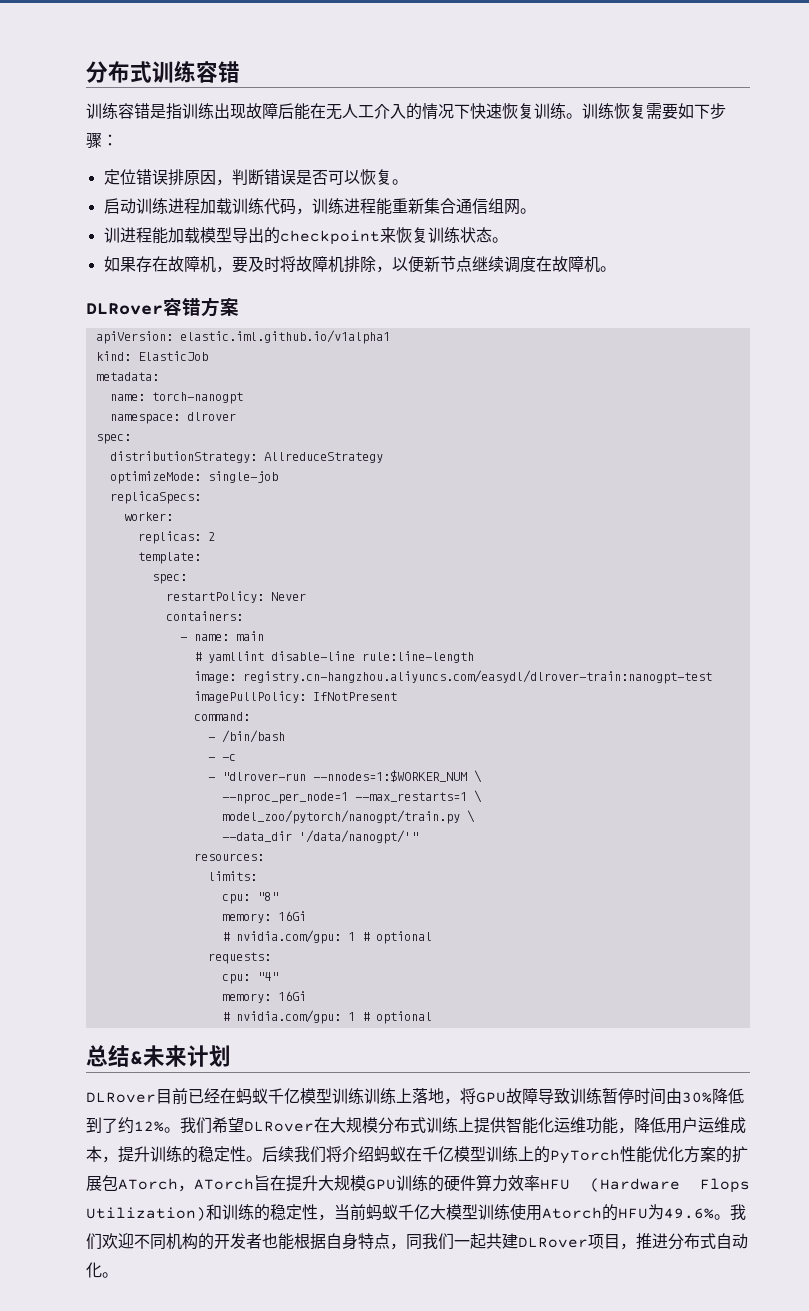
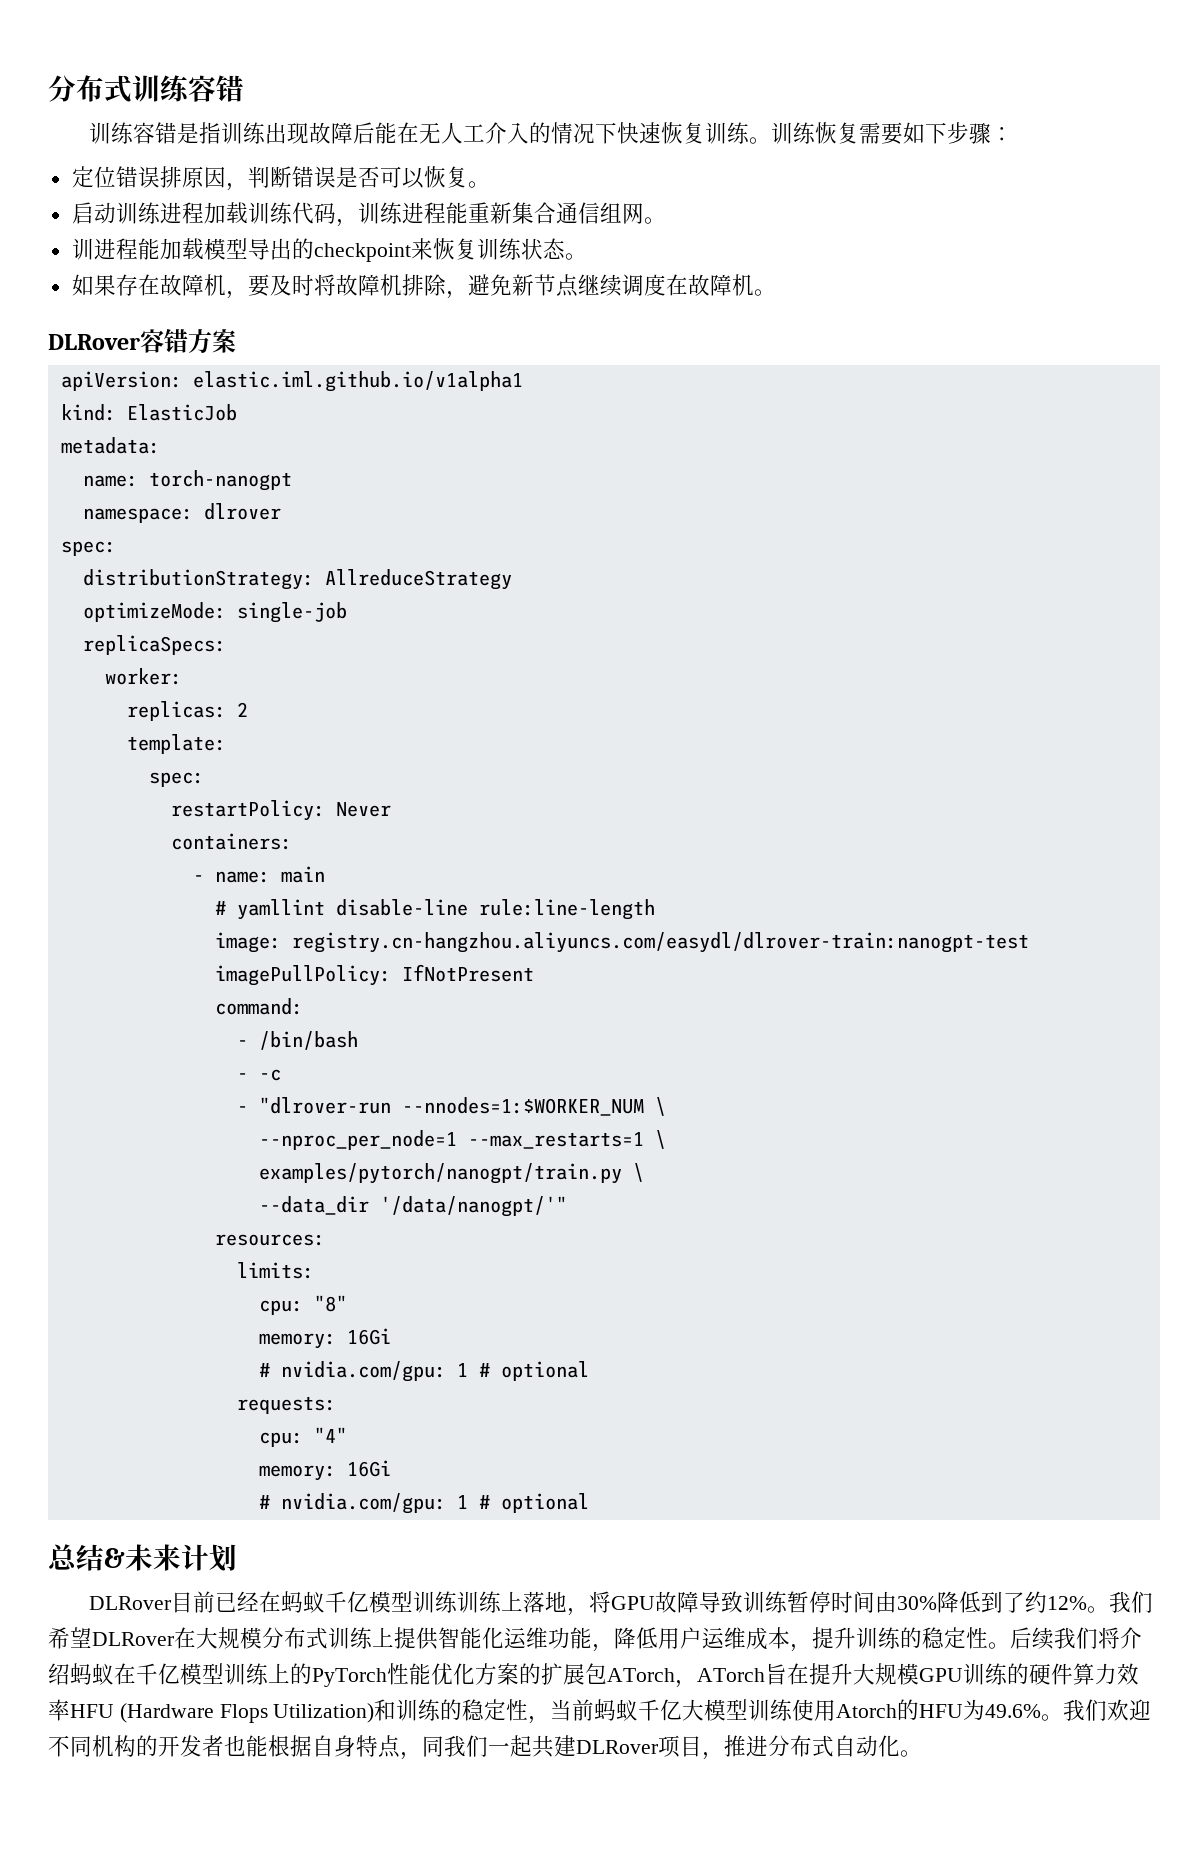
[391,256,424,273] 以便 -> [467,274,512,296] 避免
[221,810,460,824] model_zoo/pytorch/nanogpt/train.py -> [258,1163,622,1184] examples/pytorch/nanogpt/train.py

